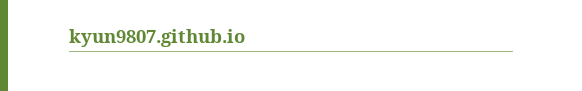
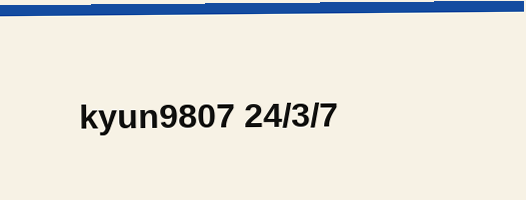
[69,29,245,47] kyun9807.github.io -> [79,102,340,136] kyun9807 24/3/7

